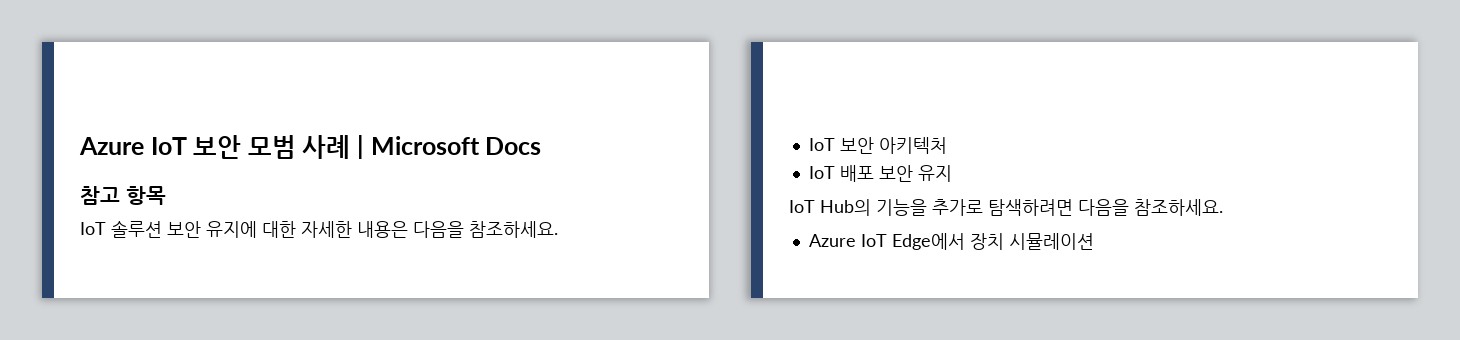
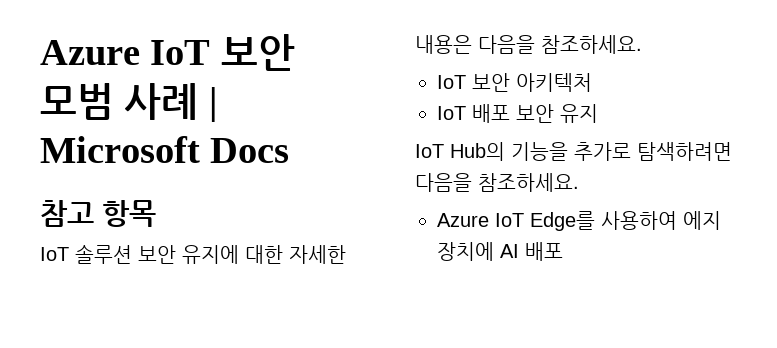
[891,233,1094,250] Edge에서 장치 시뮬레이션 -> [530,211,721,231] [437,242,563,261] Edge를 사용하여 에지 장치에 AI 배포

